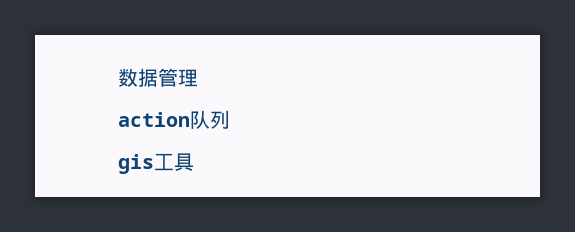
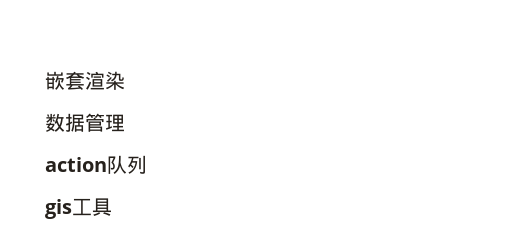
(118, 77) none -> [45,71,125,90] 嵌套渲染 //

